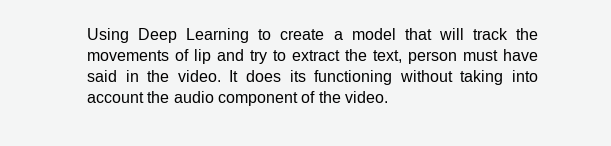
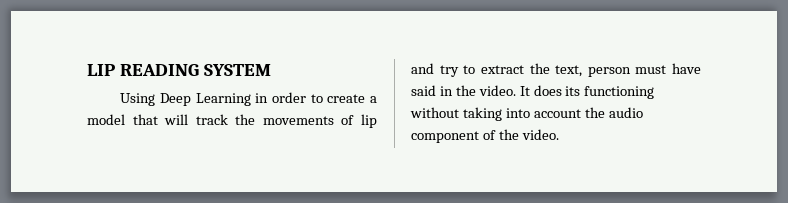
(87, 35) none -> [87,64,271,76] LIP READING SYSTEM //
(250, 35) none -> [255,92,306,103] in order

